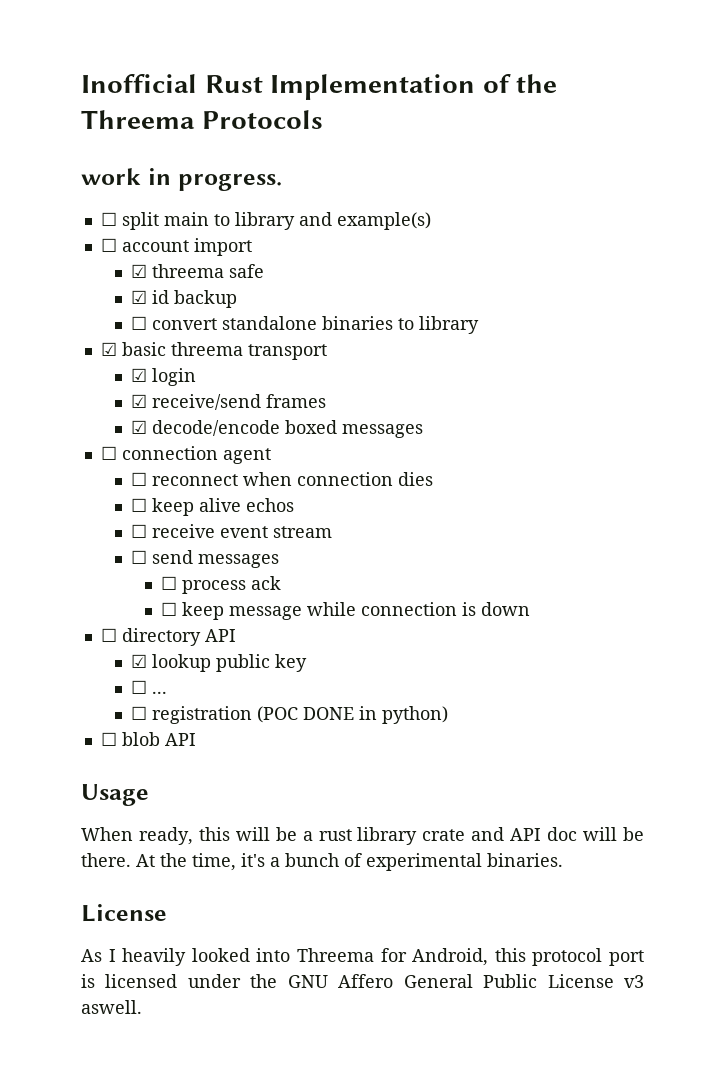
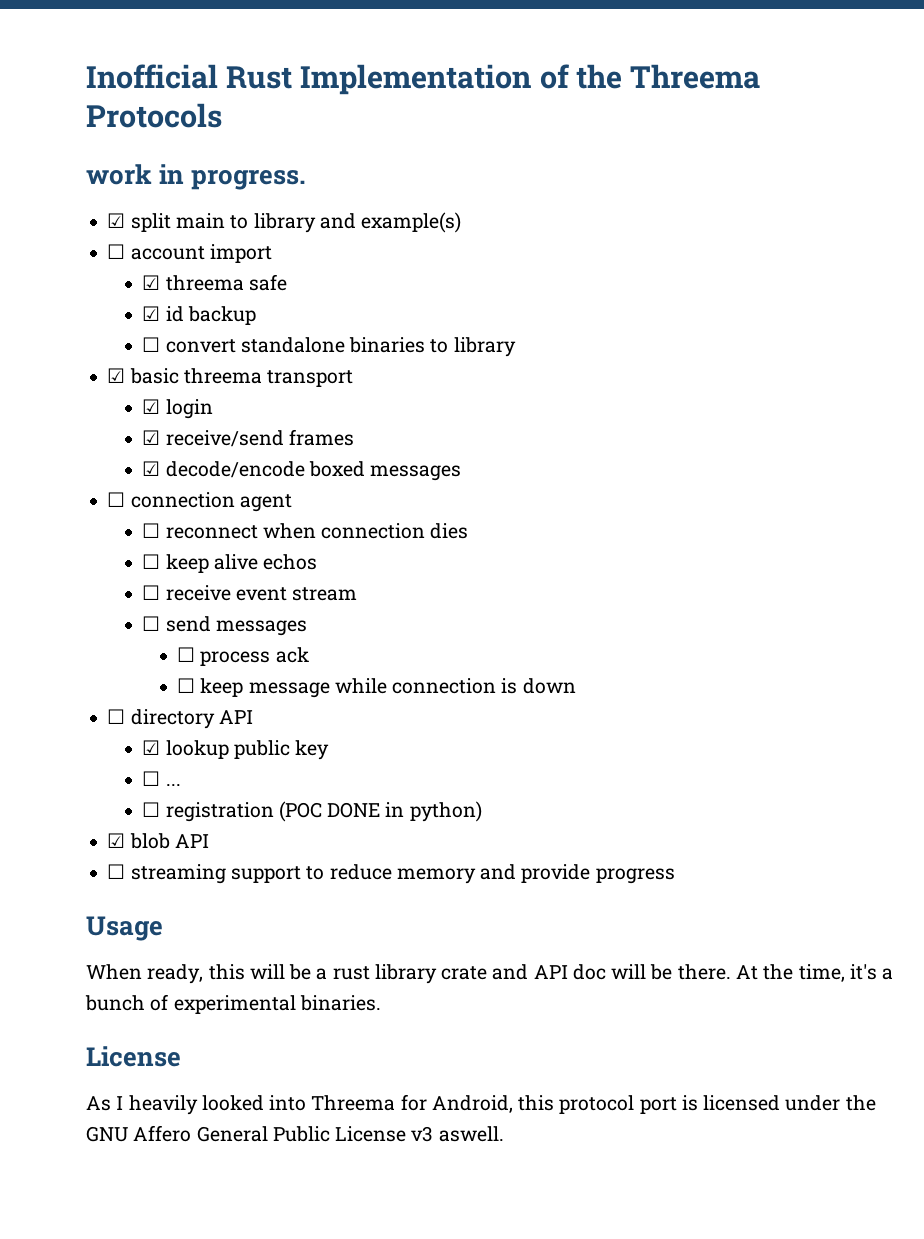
[100,212,117,226] ☐ -> [107,213,126,228] ☑
[100,732,117,746] ☐ -> [107,833,126,848] ☑
(196, 739) none -> [107,864,675,884] // ☐ streaming support to reduce memory and provide progress

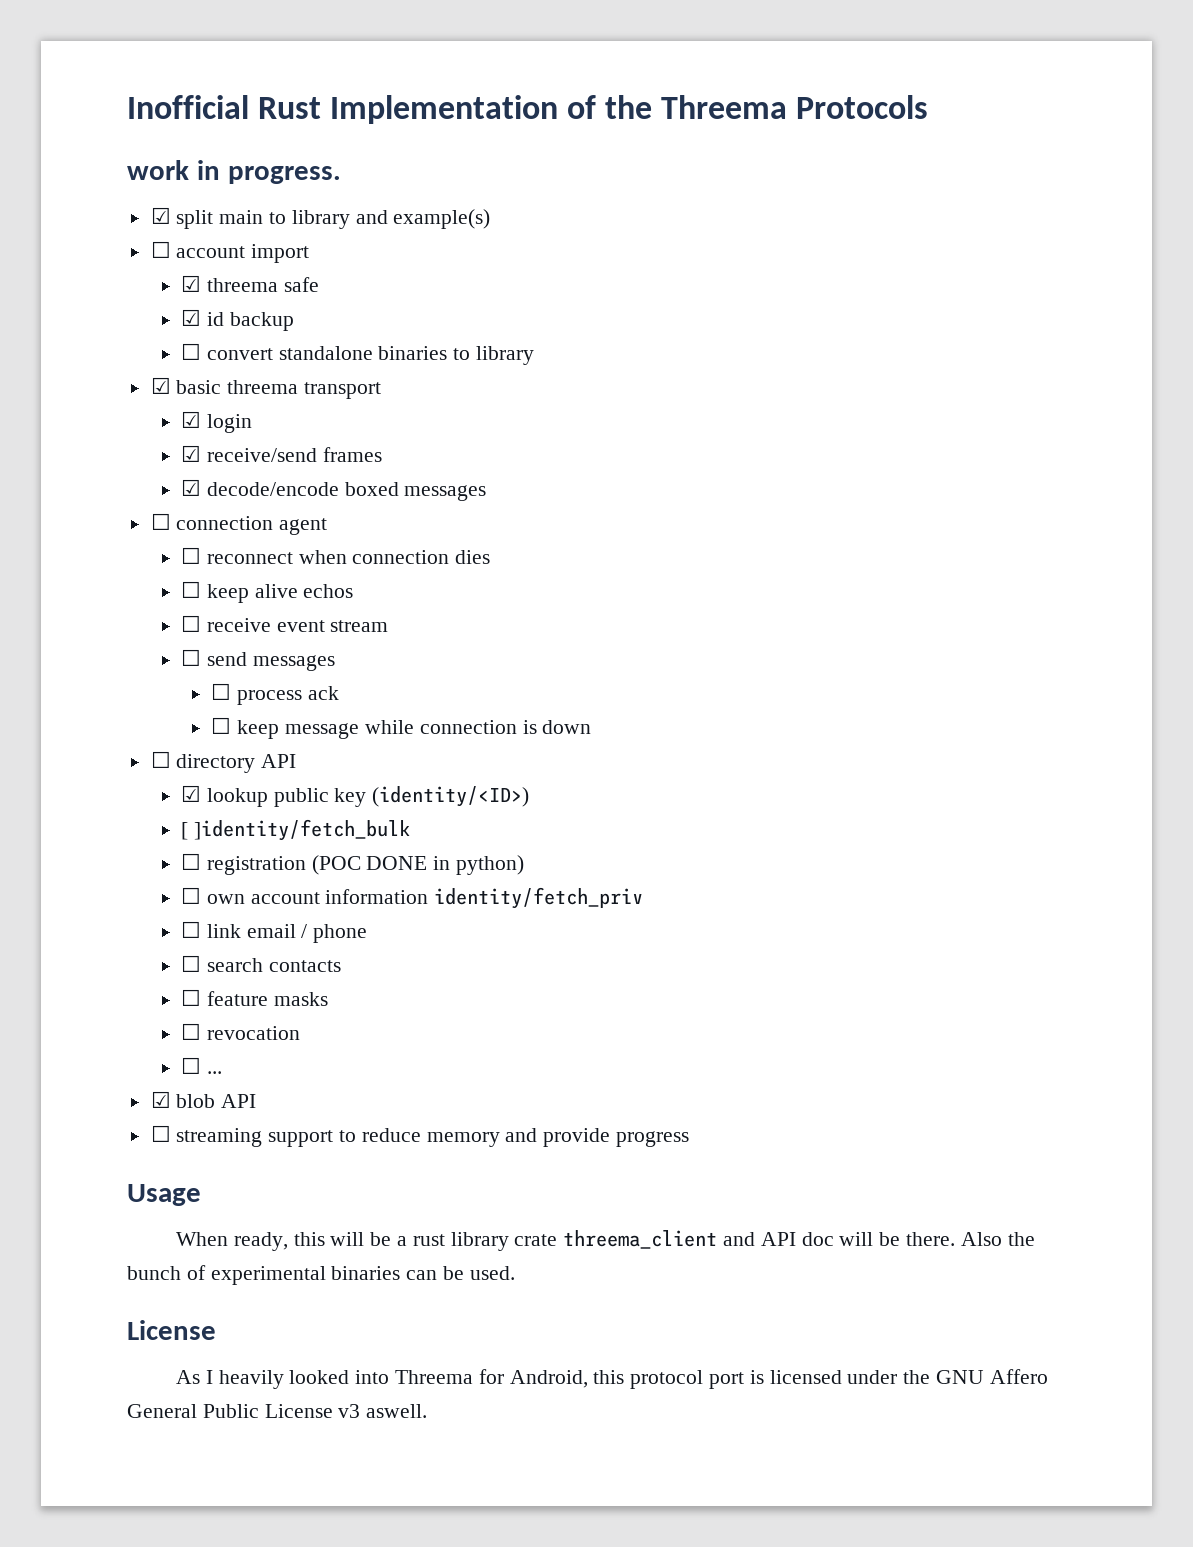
[142,771,181,786] // ☐ ... -> [372,786,530,807] [181,819,410,841] (identity/<ID>) // [ ]identity/fetch_bulk
(482, 811) none -> [181,887,644,909] [181,921,368,943] [181,955,341,972] [181,989,328,1006] [181,1023,300,1040] [181,1057,222,1074] // ☐ own account information identity/fetch_priv // ☐ link email / phone // ☐ search contacts // ☐ feature masks // ☐ revocation // ☐ ...
(488, 973) none -> [563,1230,718,1249] threema_client
[735,964,894,982] [85,994,381,1014] At the time, it's a bunch of experimental binaries. -> [960,1232,1035,1246] [127,1265,515,1285] Also the bunch of experimental binaries can be used.

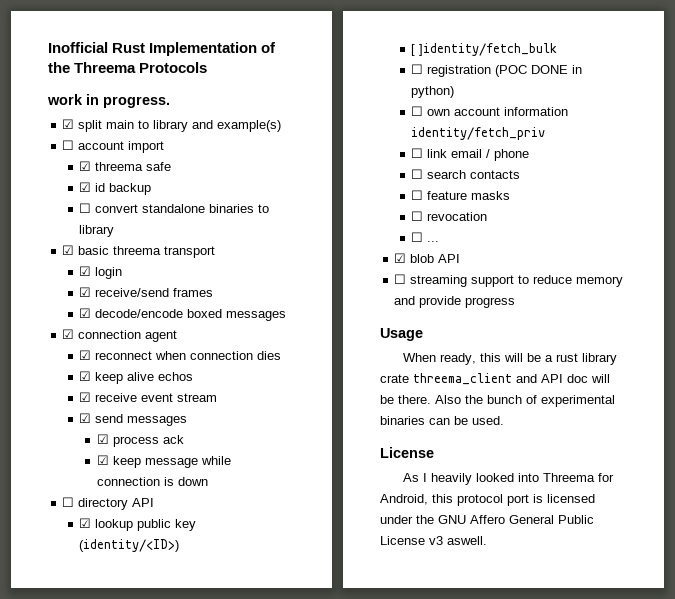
[150,513,171,530] ☐ -> [62,329,75,339] ☑
[181,547,202,564] ☐ -> [79,350,92,360] ☑
[181,581,202,598] ☐ -> [79,371,92,381] ☑
[181,615,202,632] ☐ -> [79,392,92,402] ☑
[181,649,202,666] ☐ -> [79,413,92,423] ☑
[211,683,232,700] ☐ -> [96,434,109,444] ☑
[211,717,232,734] ☐ -> [96,455,109,465] ☑

